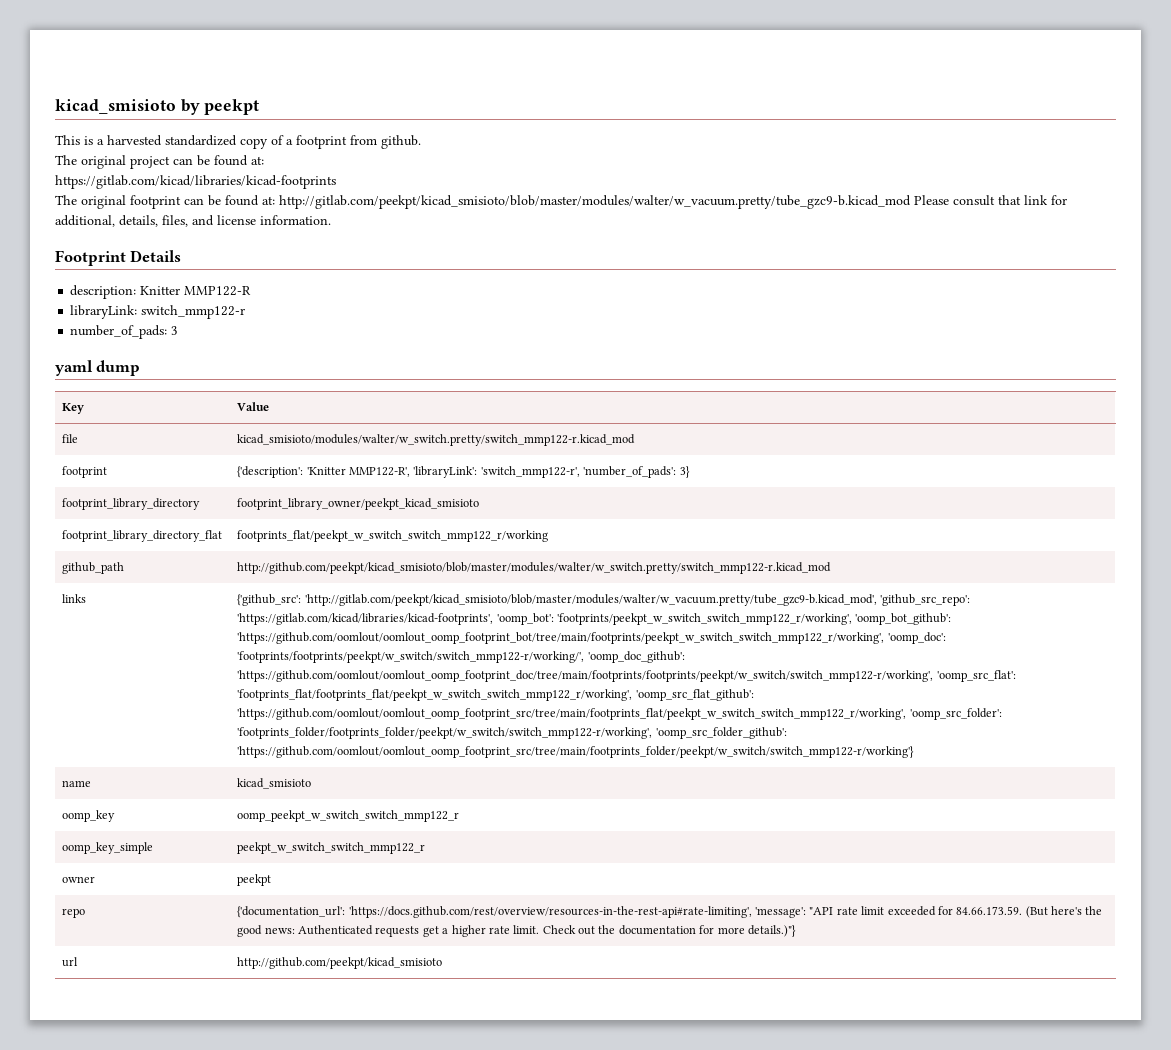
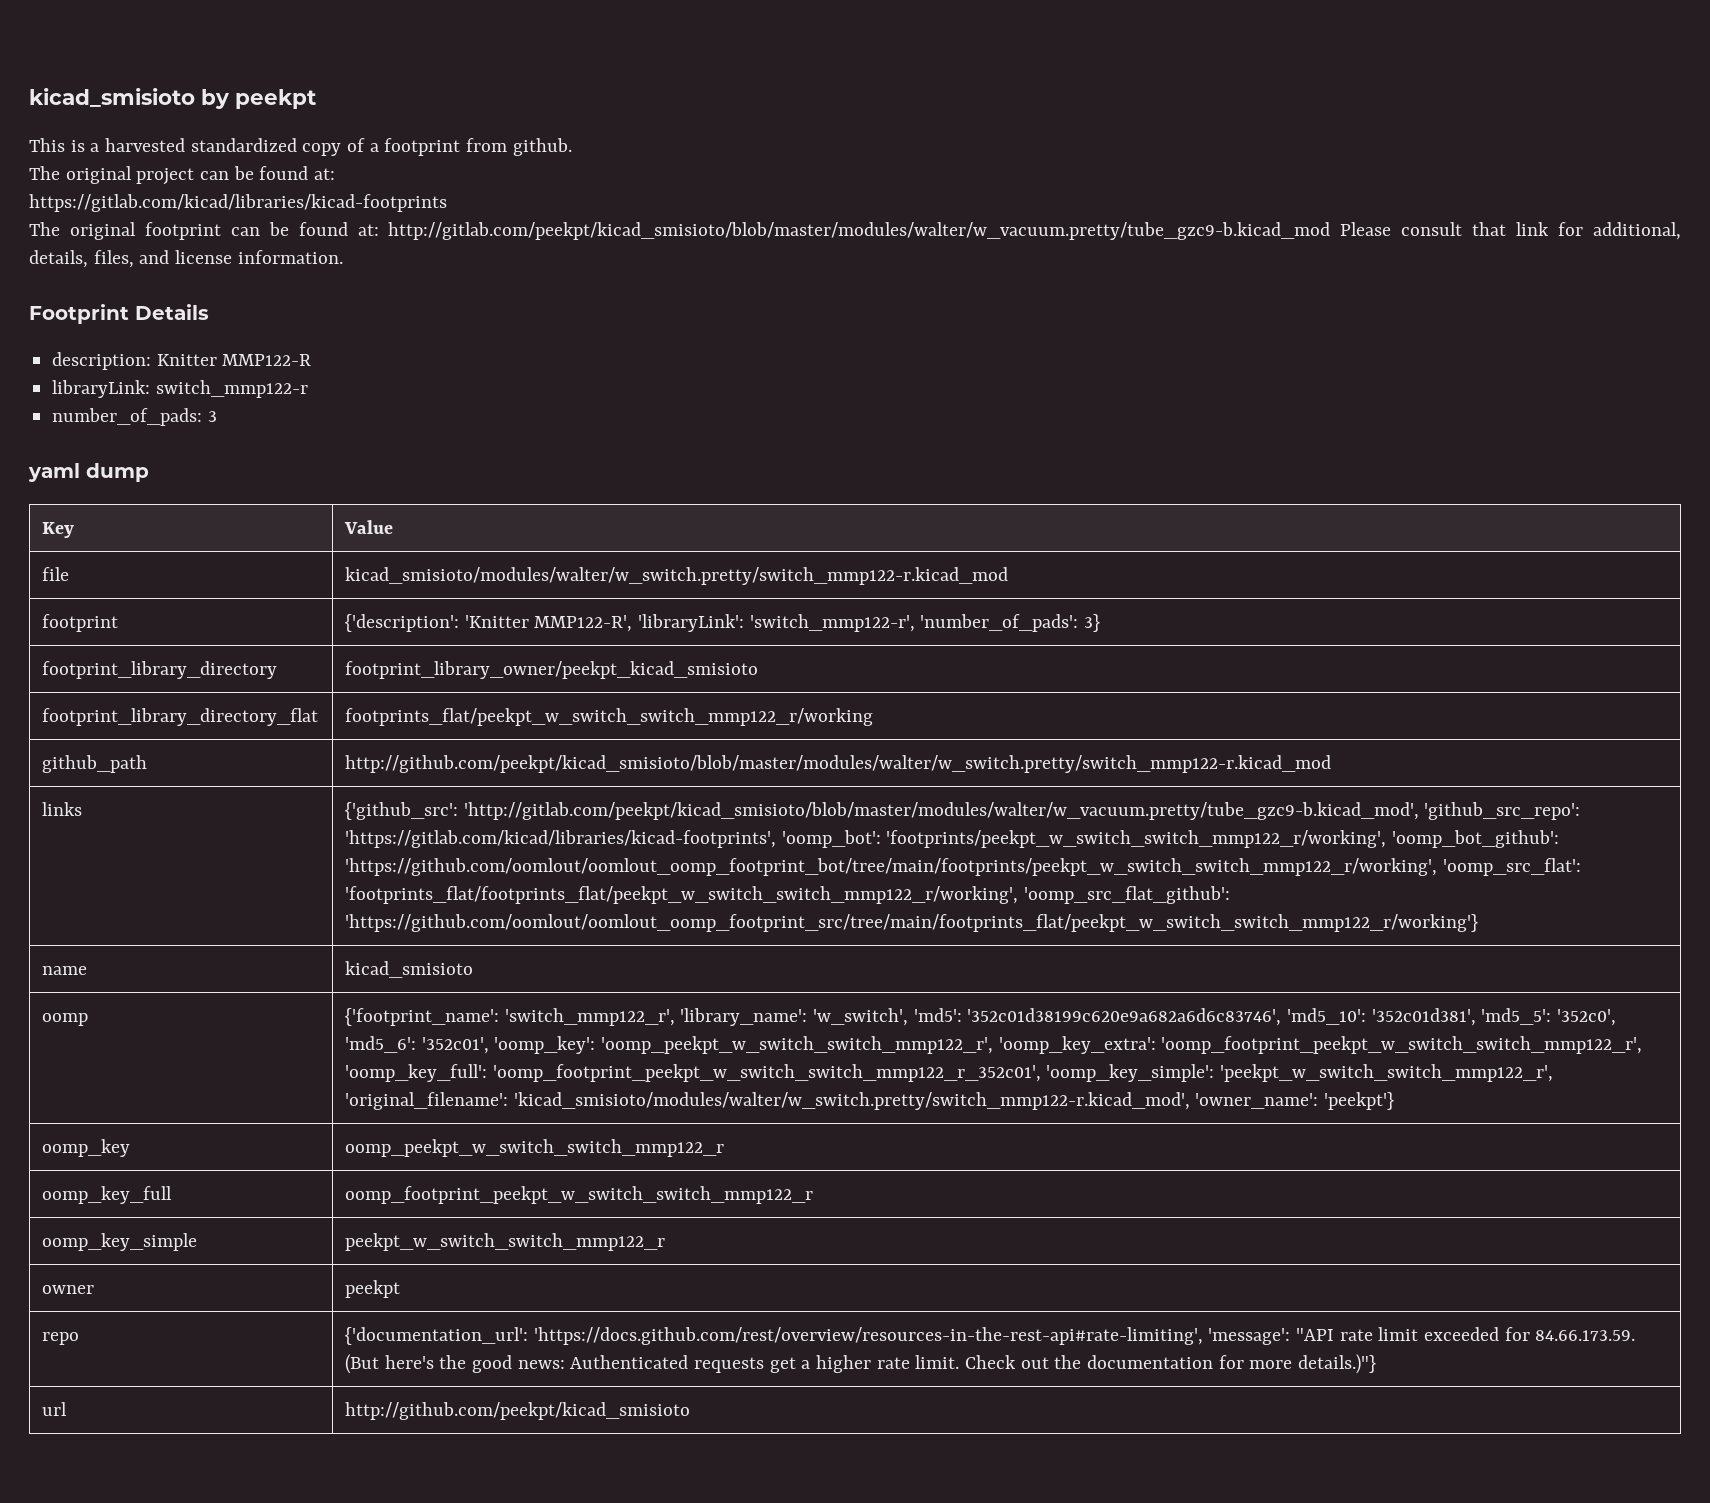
[887,632,946,644] [237,651,685,663] [237,670,1016,682] [237,689,754,701] [237,708,1002,720] [237,727,787,739] [237,746,915,758] [62,780,92,787] [237,778,312,789] 'oomp_doc': 'footprints/footprints/peekpt/w_switch/switch_mmp122-r/working/', 'oomp_doc_github': 'https://github.com/oomlout/oomlout_oomp_footprint_doc/tree/main/footprints/footprints/peekpt/w_switch/switch_mmp122-r/working', 'oomp_src_flat': 'footprints_flat/footprints_flat/peekpt_w_switch_switch_mmp122_r/working', 'oomp_src_flat_github': 'https://github.com/oomlout/oomlout_oomp_footprint_src/tree/main/footprints_flat/peekpt_w_switch_switch_mmp122_r/working', 'oomp_src_folder': 'footprints_folder/footprints_folder/peekpt/w_switch/switch_mmp122-r/working', 'oomp_src_folder_github': 'https://github.com/oomlout/oomlout_oomp_footprint_src/tree/main/footprints_folder/peekpt/w_switch/switch_mmp122-r/working'} // name | kicad_smisioto -> [1442,858,1581,876] [345,886,1230,904] [345,914,1479,932] [42,966,88,975] [345,961,474,978] [42,1013,89,1026] [345,1008,1617,1026] [345,1036,1643,1054] [345,1064,1554,1082] [345,1092,1395,1110] 'oomp_src_flat': 'footprints_flat/footprints_flat/peekpt_w_switch_switch_mmp122_r/working', 'oomp_src_flat_github': 'https://github.com/oomlout/oomlout_oomp_footprint_src/tree/main/footprints_flat/peekpt_w_switch_switch_mmp122_r/working'} // name | kicad_smisioto // oomp | {'footprint_name': 'switch_mmp122_r', 'library_name': 'w_switch', 'md5': '352c01d38199c620e9a682a6d6c83746', 'md5_10': '352c01d381', 'md5_5': '352c0', 'md5_6': '352c01', 'oomp_key': 'oomp_peekpt_w_switch_switch_mmp122_r', 'oomp_key_extra': 'oomp_footprint_peekpt_w_switch_switch_mmp122_r', 'oomp_key_full': 'oomp_footprint_peekpt_w_switch_switch_mmp122_r_352c01', 'oomp_key_simple': 'peekpt_w_switch_switch_mmp122_r', 'original_filename': 'kicad_smisioto/modules/walter/w_switch.pretty/switch_mmp122-r.kicad_mod', 'owner_name': 'peekpt'}
(460, 816) none -> [42,1186,173,1204] [345,1186,814,1204] // oomp_key_full | oomp_footprint_peekpt_w_switch_switch_mmp122_r

